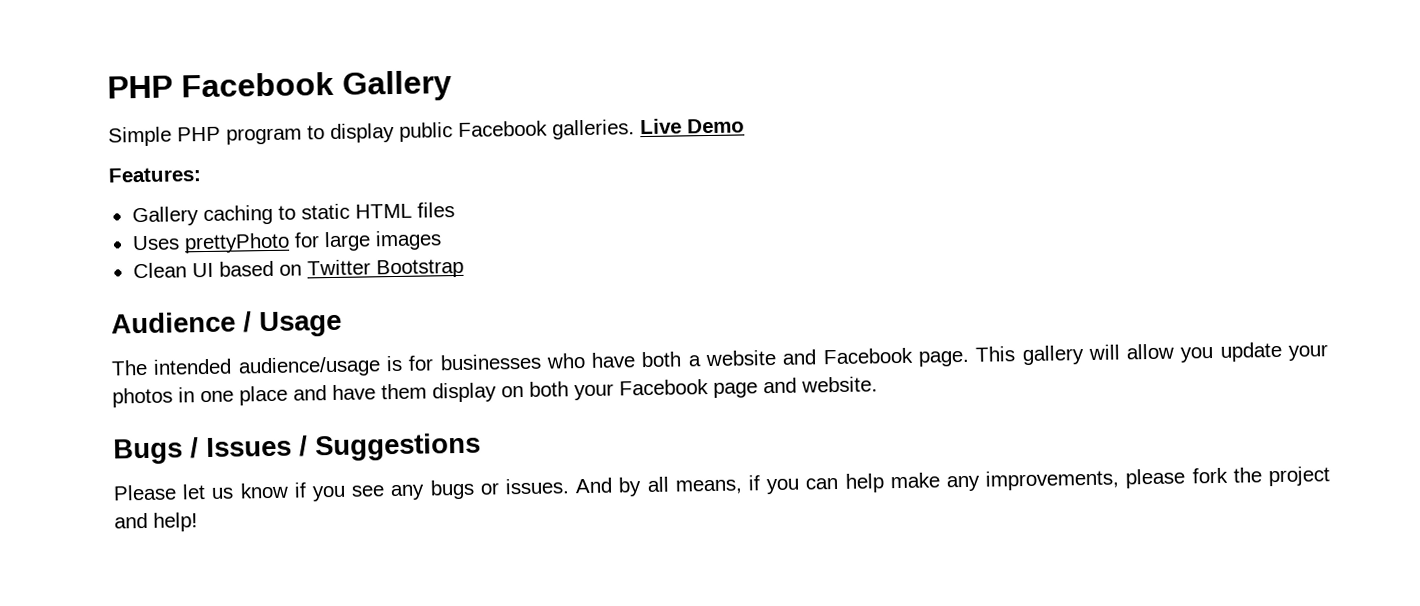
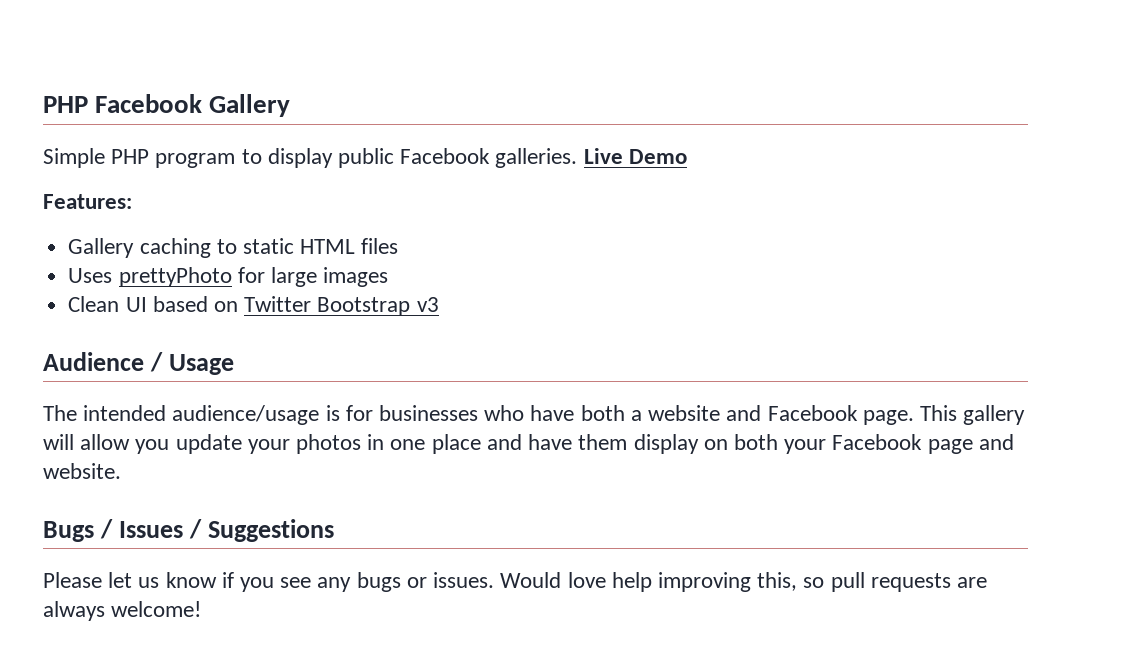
(464, 268) none -> [416,297,439,312] v3
[575,466,1331,497] [114,512,198,532] And by all means, if you can help make any improvements, please fork the project and help! -> [500,572,987,592] [43,601,202,621] Would love help improving this, so pull requests are always welcome!

